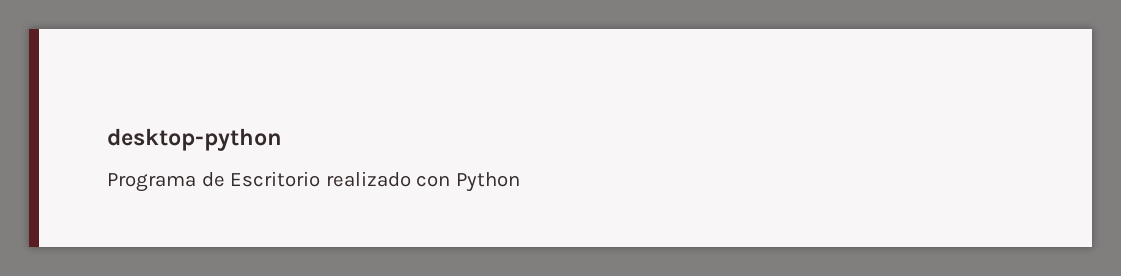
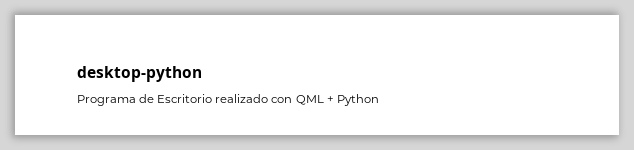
(451, 181) none -> [295,95,334,105] QML +

